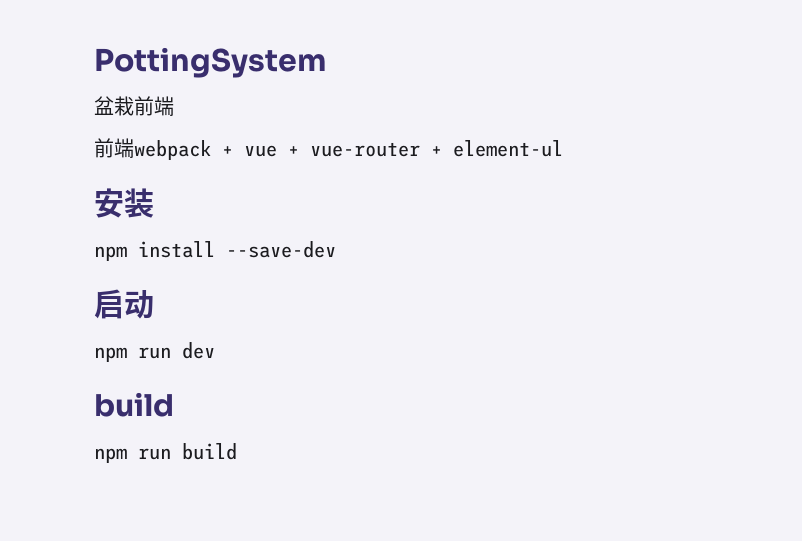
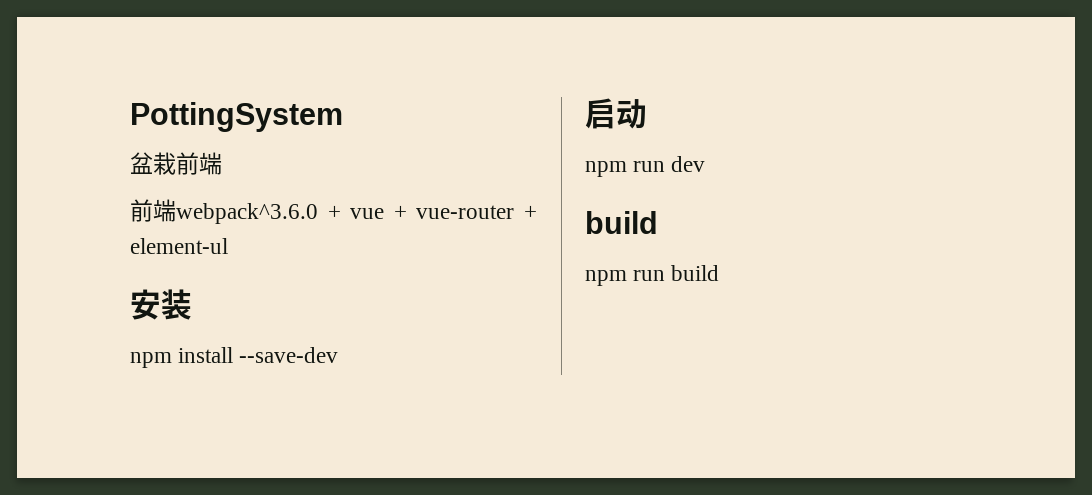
[134,140,211,160] webpack -> [176,203,318,224] webpack^3.6.0

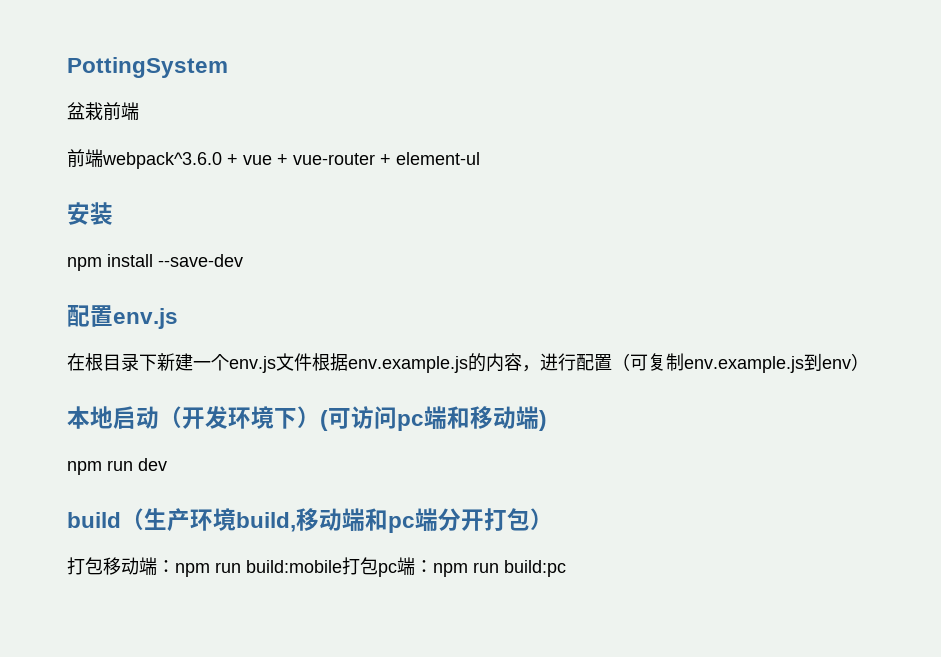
[585,98,647,129] [585,156,706,177] [585,211,658,234] [585,265,720,286] 启动 // npm run dev // build // npm run build -> [67,305,178,329] [67,353,869,373] [67,406,547,431] [67,458,167,475] [67,508,553,533] [67,557,566,577] 配置env.js // 在根目录下新建一个env.js文件根据env.example.js的内容，进行配置（可复制env.example.js到env） // 本地启动（开发环境下）(可访问pc端和移动端) // npm run dev // build（生产环境build,移动端和pc端分开打包） // 打包移动端：npm run build:mobile打包pc端：npm run build:pc

